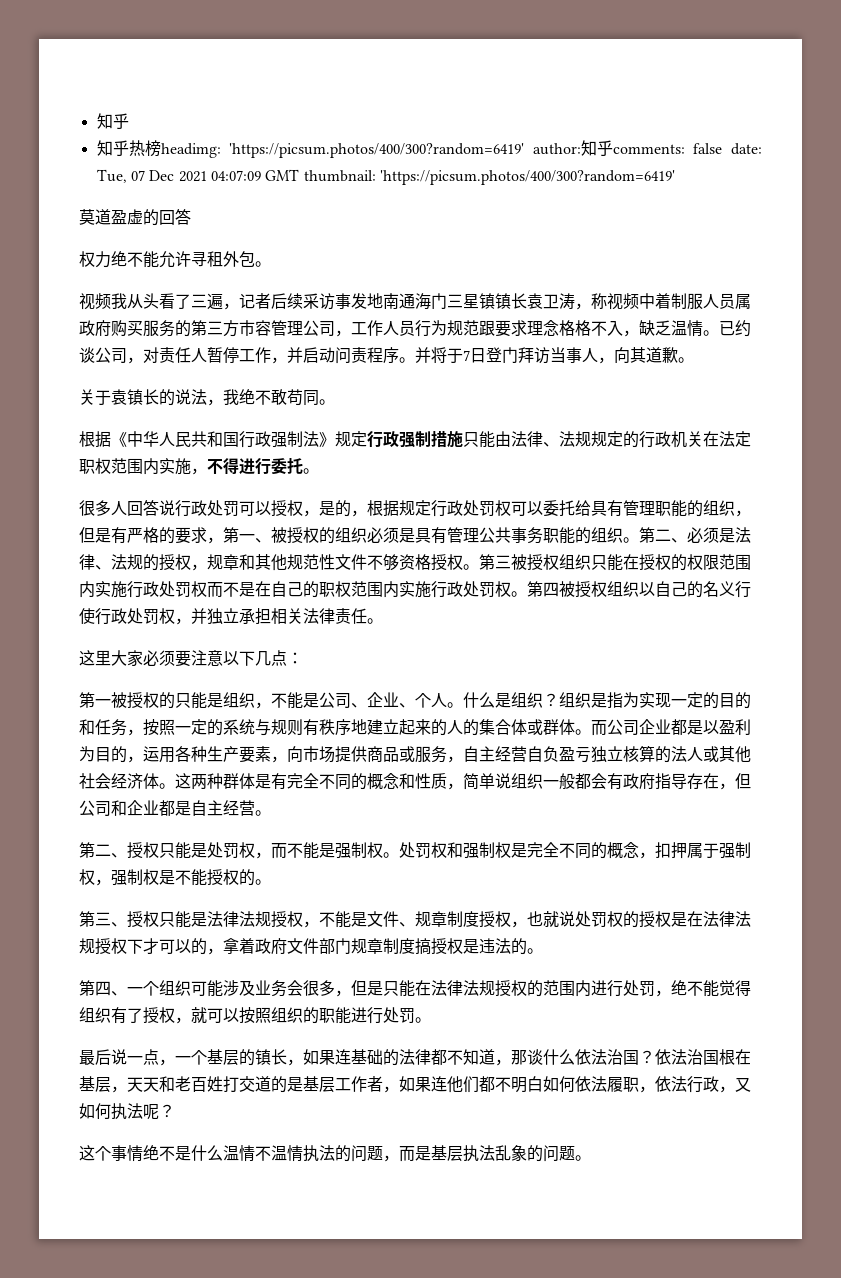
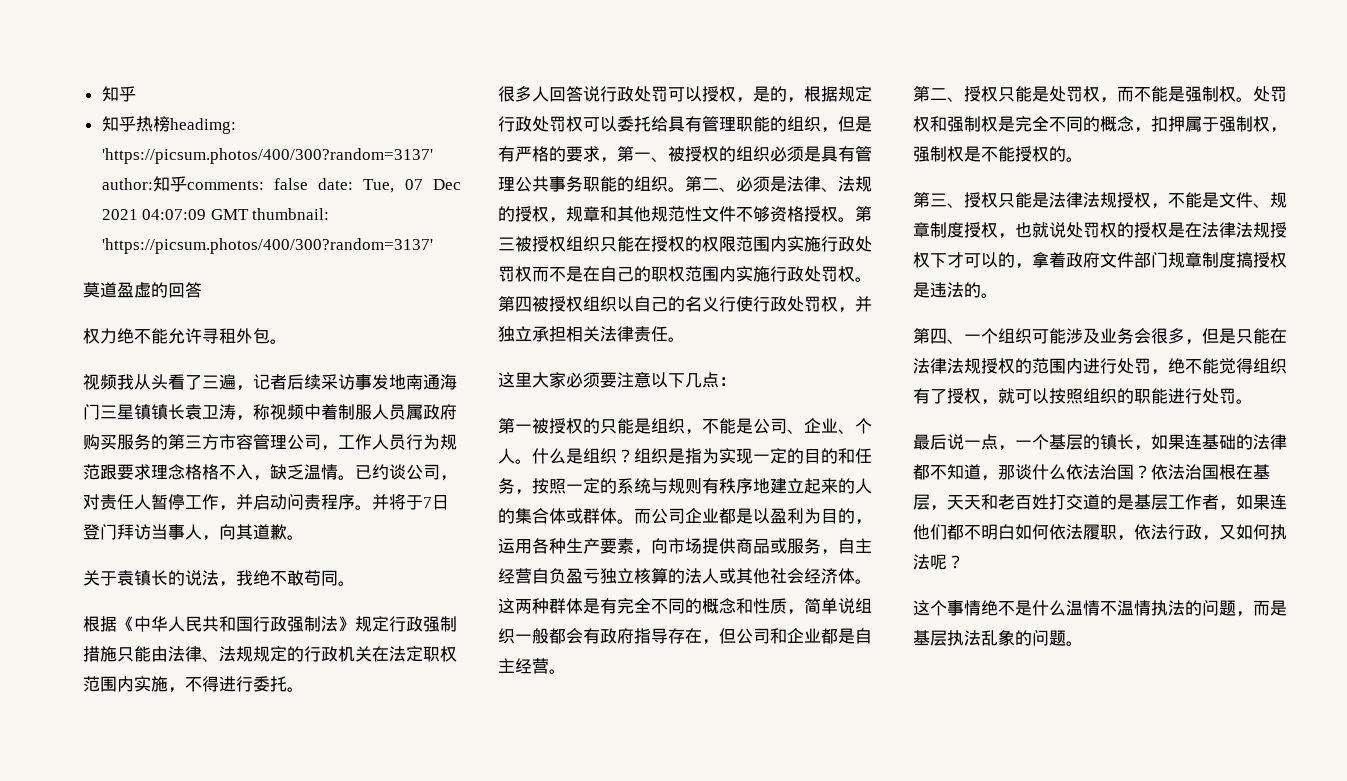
[229,143,525,158] 'https://picsum.photos/400/300?random=6419' -> [101,148,433,164] 'https://picsum.photos/400/300?random=3137'
[379,170,675,185] 'https://picsum.photos/400/300?random=6419' -> [101,238,433,254] 'https://picsum.photos/400/300?random=3137'

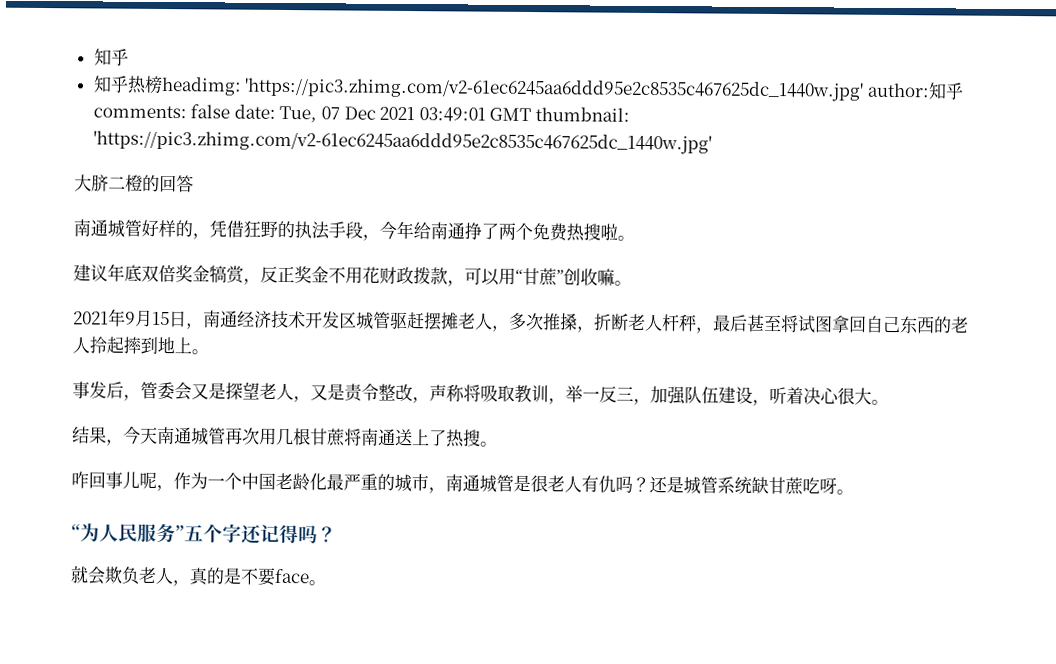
[101,148,433,164] 'https://picsum.photos/400/300?random=3137' -> [244,77,865,102] 'https://pic3.zhimg.com/v2-61ec6245aa6ddd95e2c8535c467625dc_1440w.jpg'
[142,209,207,220] 04:07:09 -> [418,107,486,122] 03:49:01
[101,238,433,254] [83,282,151,298] 'https://picsum.photos/400/300?random=3137' // 莫道盈虚 -> [92,130,712,155] [74,174,143,192] 'https://pic3.zhimg.com/v2-61ec6245aa6ddd95e2c8535c467625dc_1440w.jpg' // 大脐二橙
[83,328,287,344] [83,374,457,391] [83,404,457,421] [83,434,457,451] [83,464,457,481] [83,494,449,511] [83,524,304,541] [83,570,355,587] [83,616,457,632] [83,646,457,662] [83,676,304,693] [498,86,872,103] [498,116,872,133] [498,146,872,163] [498,176,872,192] [498,206,872,223] [498,236,872,252] [498,266,872,282] [498,296,872,313] [498,326,685,342] [498,372,736,388] [498,418,872,435] [498,448,872,464] [498,478,872,495] [498,508,872,525] [498,538,872,555] [498,568,872,584] [498,598,872,615] [498,628,872,645] [498,658,566,674] [913,86,1287,103] [913,116,1287,133] [913,146,1083,162] [913,192,1287,209] [913,222,1287,239] [913,252,1287,269] [913,282,998,298] [913,328,1287,345] [913,358,1287,375] [913,388,1253,405] [913,434,1287,451] [913,464,1270,481] [913,494,1287,511] [913,524,1287,541] [913,554,964,570] [913,600,1287,617] [913,629,1066,646] 权力绝不能允许寻租外包。 // 视频我从头看了三遍，记者后续采访事发地南通海门三星镇镇长袁卫涛，称视频中着制服人员属政府购买服务的第三方市容管理公司，工作人员行为规范跟要求理念格格不入，缺乏温情。已约谈公司，对责任人暂停工作，并启动问责程序。并将于7日登门拜访当事人，向其道歉。 // 关于袁镇长的说法，我绝不敢苟同。 // 根据《中华人民共和国行政强制法》规定行政强制措施只能由法律、法规规定的行政机关在法定职权范围内实施，不得进行委托。 // 很多人回答说行政处罚可以授权，是的，根据规定行政处罚权可以委托给具有管理职能的组织，但是有严格的要求，第一、被授权的组织必须是具有管理公共事务职能的组织。第二、必须是法律、法规的授权，规章和其他规范性文件不够资格授权。第三被授权组织只能在授权的权限范围内实施行政处罚权而不是在自己的职权范围内实施行政处罚权。第四被授权组织以自己的名义行使行政处罚权，并独立承担相关法律责任。 // 这里大家必须要注意以下几点： // 第一被授权的只能是组织，不能是公司、企业、个人。什么是组织？组织是指为实现一定的目的和任务，按照一定的系统与规则有秩序地建立起来的人的集合体或群体。而公司企业都是以盈利为目的，运用各种生产要素，向市场提供商品或服务，自主经营自负盈亏独立核算的法人或其他社会经济体。这两种群体是有完全不同的概念和性质，简单说组织一般都会有政府指导存在，但公司和企业都是自主经营。 // 第二、授权只能是处罚权，而不能是强制权。处罚权和强制权是完全不同的概念，扣押属于强制权，强制权是不能授权的。 // 第三、授权只能是法律法规授权，不能是文件、规章制度授权，也就说处罚权的授权是在法律法规授权下才可以的，拿着政府文件部门规章制度搞授权是违法的。 // 第四、一个组织可能涉及业务会很多，但是只能在法律法规授权的范围内进行处罚，绝不能觉得组织有了授权，就可以按照组织的职能进行处罚。 // 最后说一点，一个基层的镇长，如果连基础的法律都不知道，那谈什么依法治国？依法治国根在基层，天天和老百姓打交道的是基层工作者，如果连他们都不明白如何依法履职，依法行政，又如何执法呢？ // 这个事情绝不是什么温情不温情执法的问题，而是基层执法乱象的问题 -> [73,219,635,242] [73,263,632,287] [73,308,969,334] [72,336,209,355] [72,381,889,406] [72,425,498,448] [71,471,854,496] [71,523,337,544] [70,565,310,587] 南通城管好样的，凭借狂野的执法手段，今年给南通挣了两个免费热搜啦。 // 建议年底双倍奖金犒赏，反正奖金不用花财政拨款，可以用“甘蔗”创收嘛。 // 2021年9月15日，南通经济技术开发区城管驱赶摆摊老人，多次推搡，折断老人杆秤，最后甚至将试图拿回自己东西的老人拎起摔到地上。 // 事发后，管委会又是探望老人，又是责令整改，声称将吸取教训，举一反三，加强队伍建设，听着决心很大。 // 结果，今天南通城管再次用几根甘蔗将南通送上了热搜。 // 咋回事儿呢，作为一个中国老龄化最严重的城市，南通城管是很老人有仇吗？还是城管系统缺甘蔗吃呀。 // “为人民服务”五个字还记得吗？ // 就会欺负老人，真的是不要face

